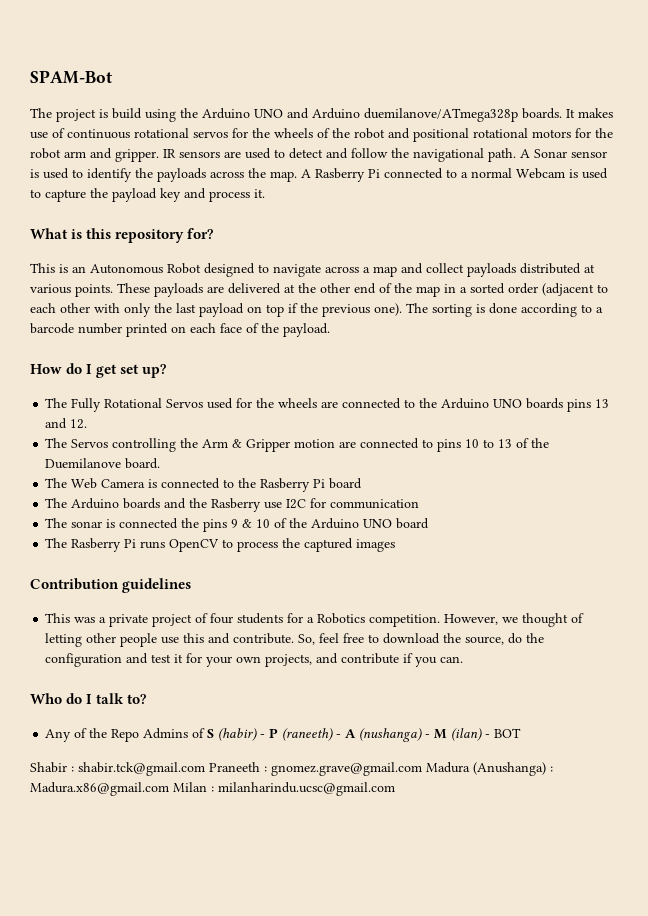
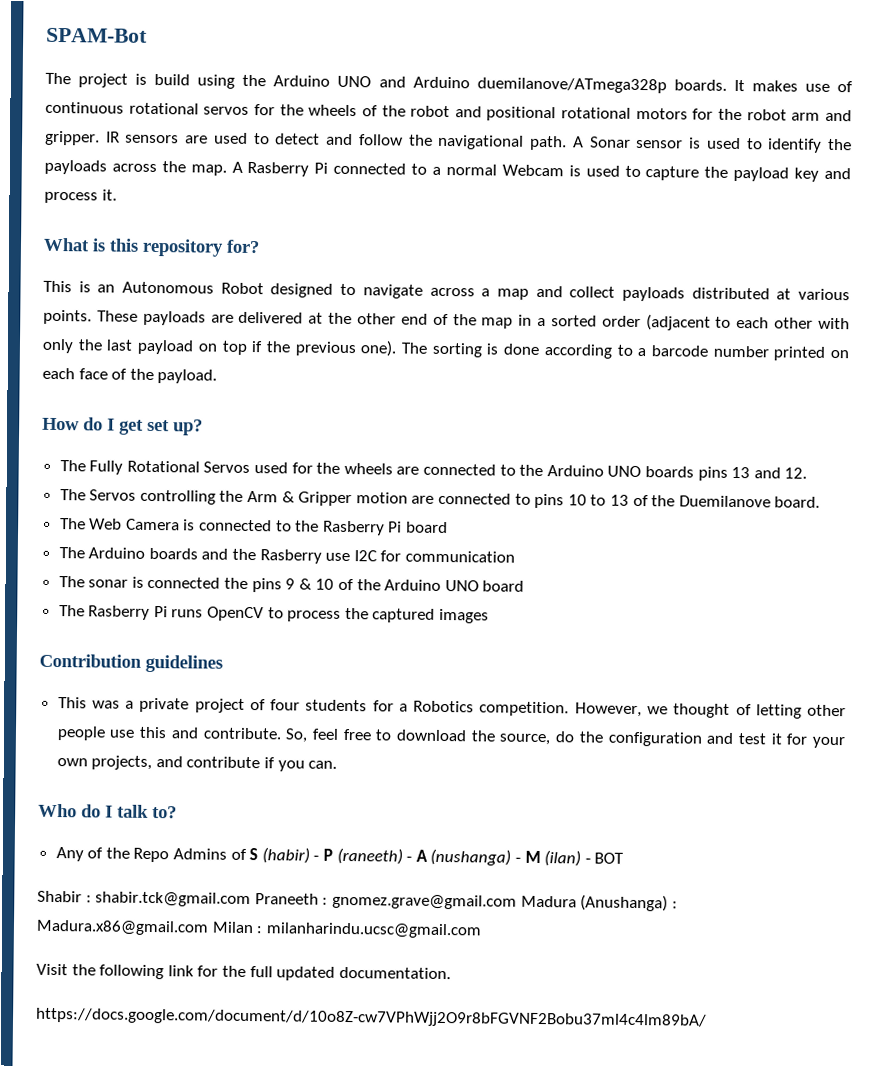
(395, 789) none -> [36,963,451,981] [35,1007,707,1029] // Visit the following link for the full updated documentation. // https://docs.google.com/document/d/10o8Z-cw7VPhWjj2O9r8bFGVNF2Bobu37ml4c4lm89bA/

